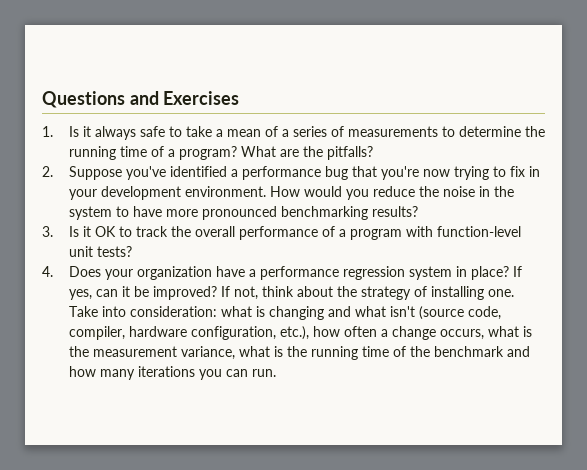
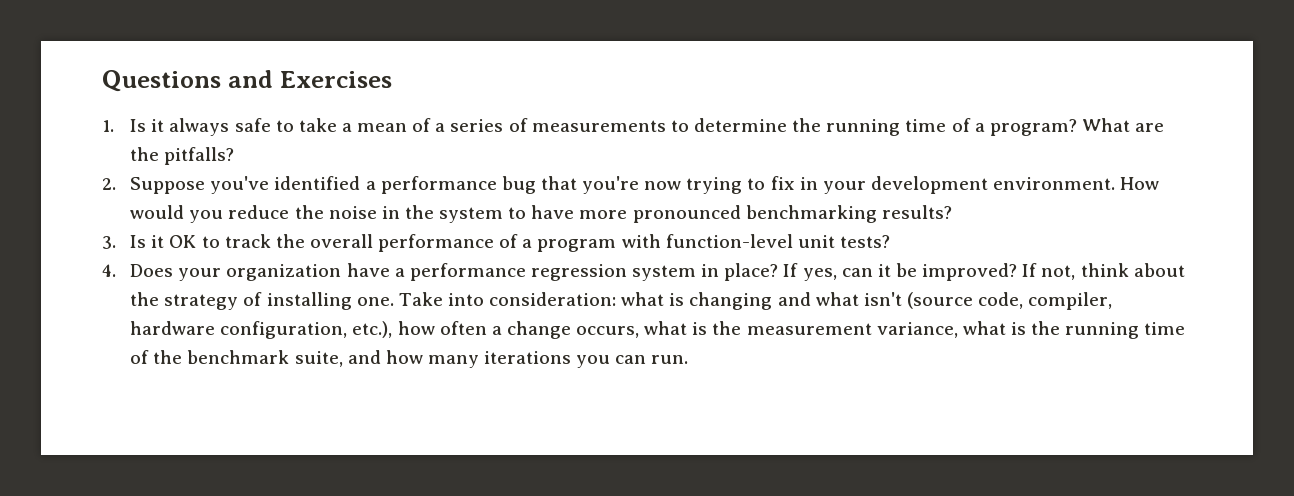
(504, 351) none -> [294,351,343,367] suite,

